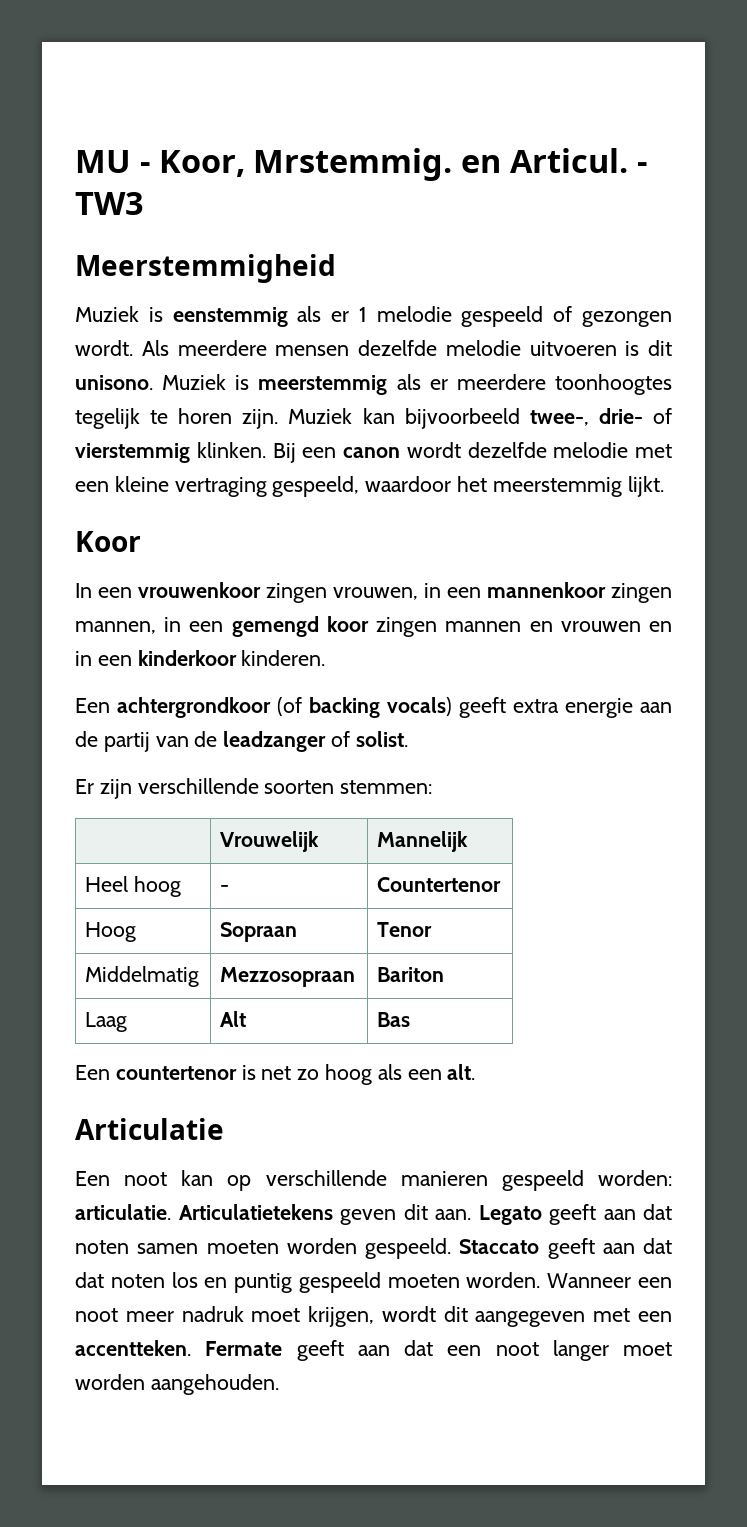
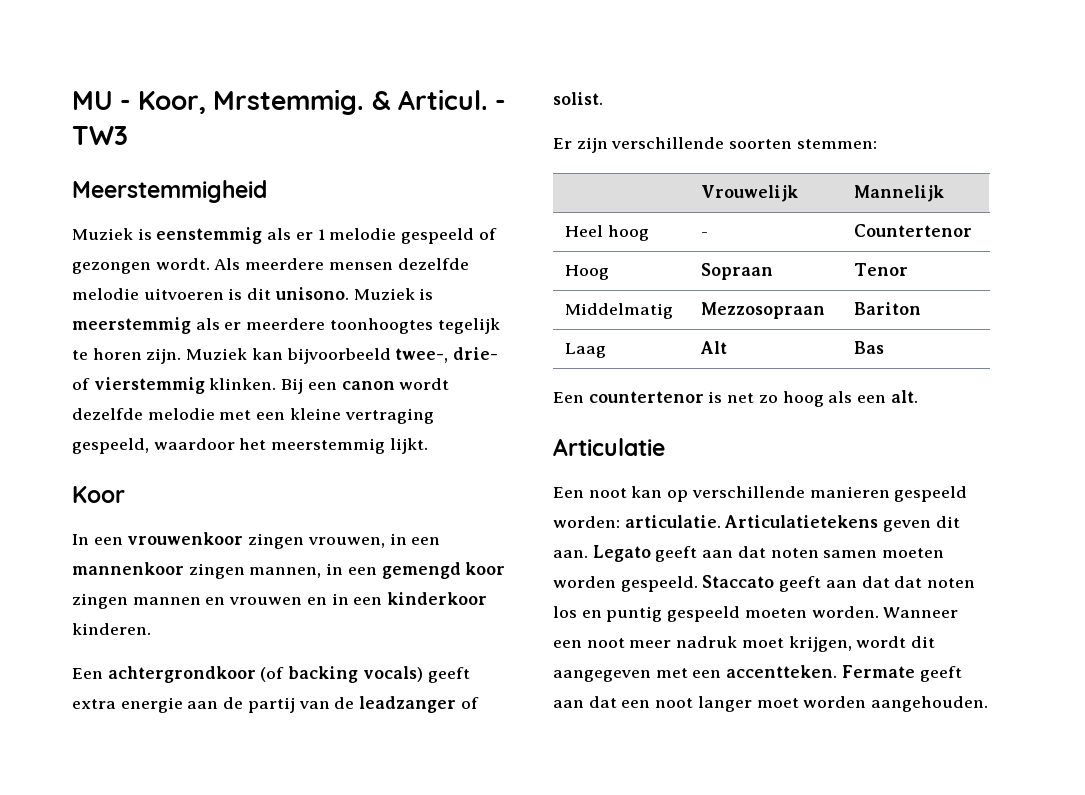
[461,155,502,173] en -> [371,91,391,110] &

